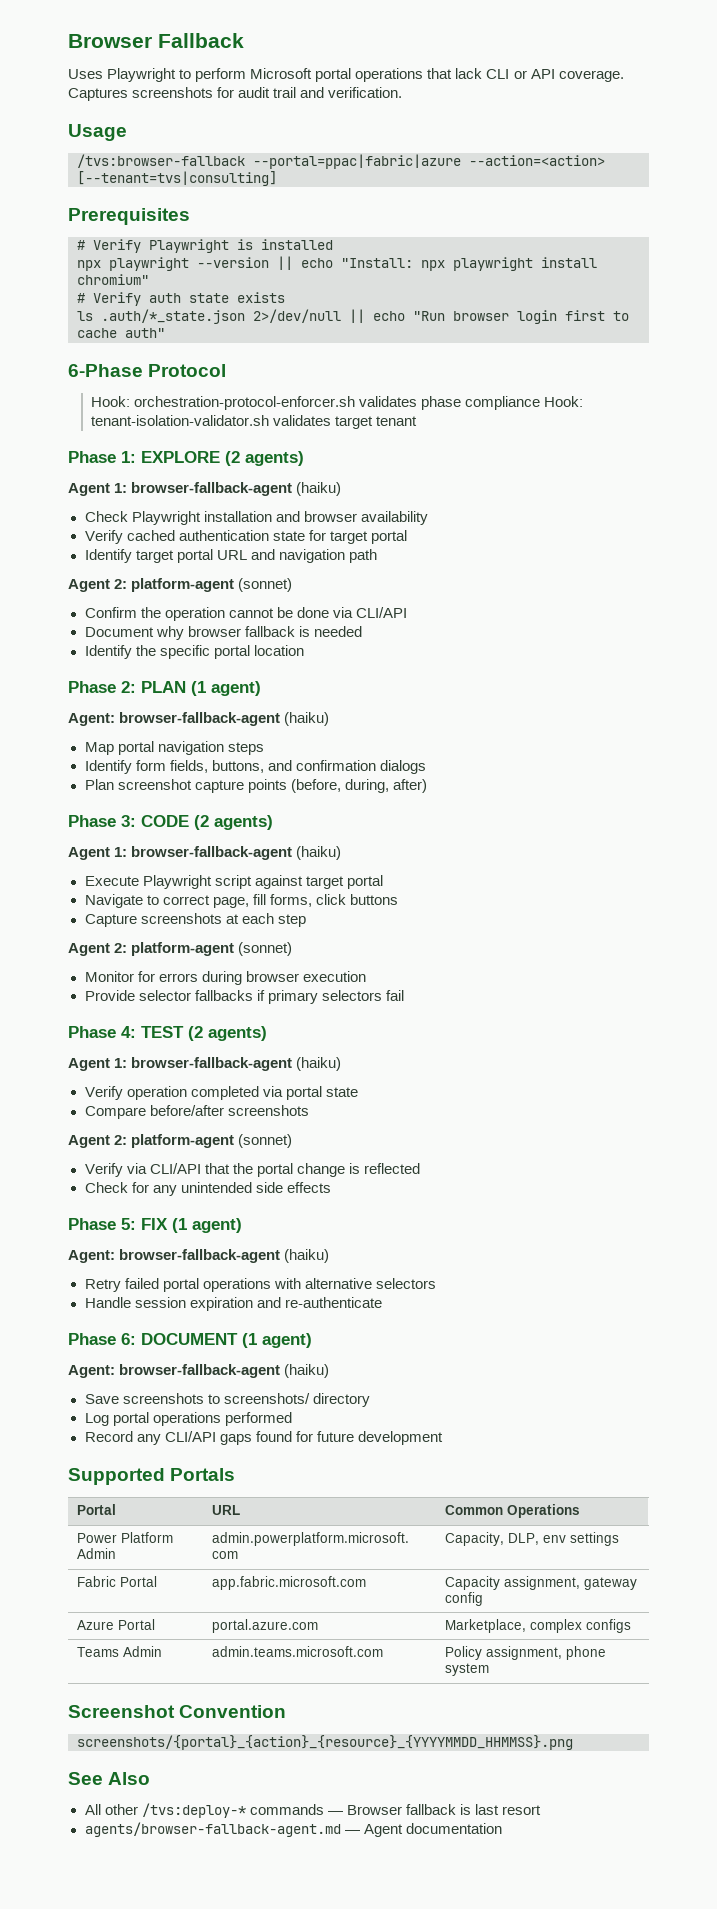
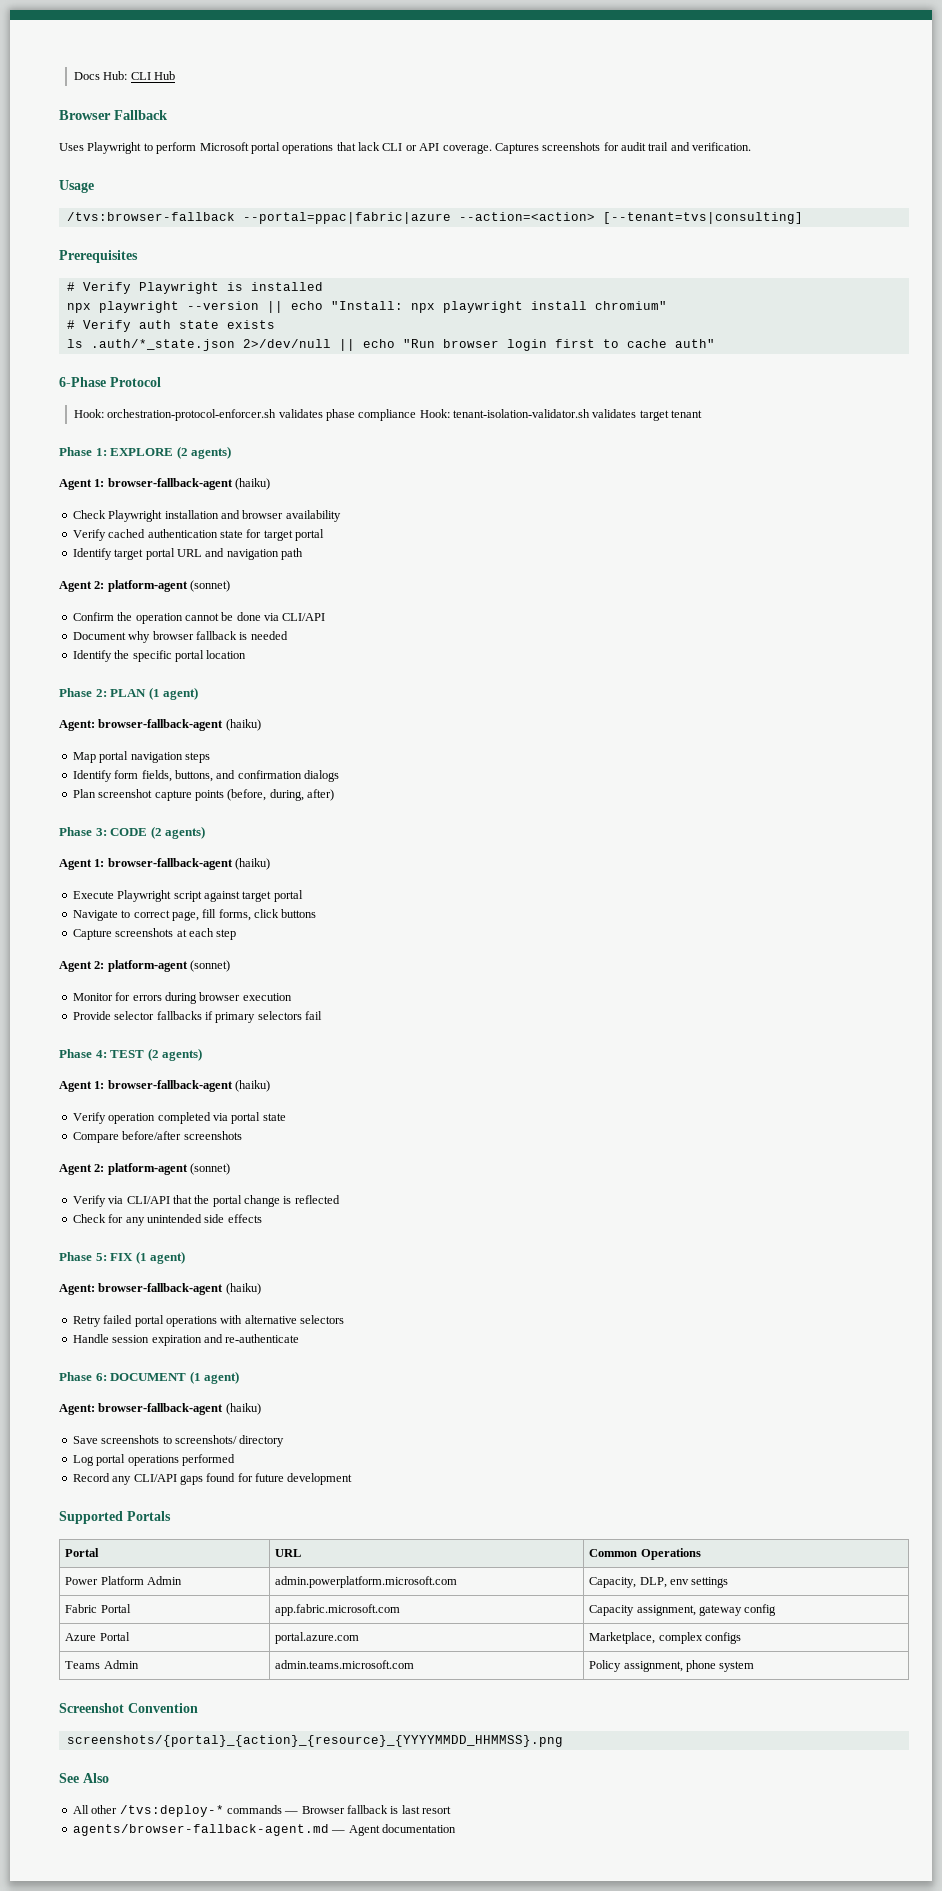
(68, 41) none -> [73,71,175,80] Docs Hub: CLI Hub //

